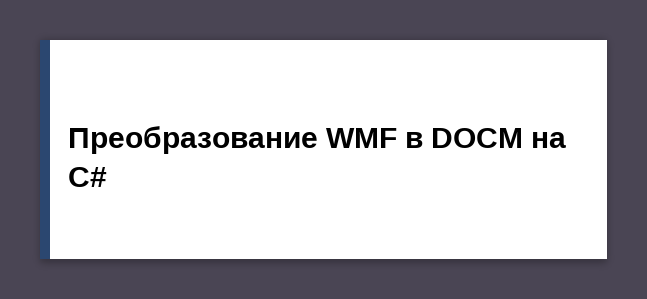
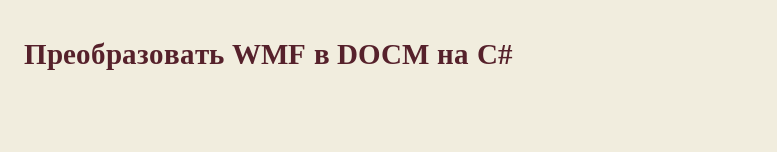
[68,126,318,154] Преобразование -> [24,42,224,70] Преобразовать

